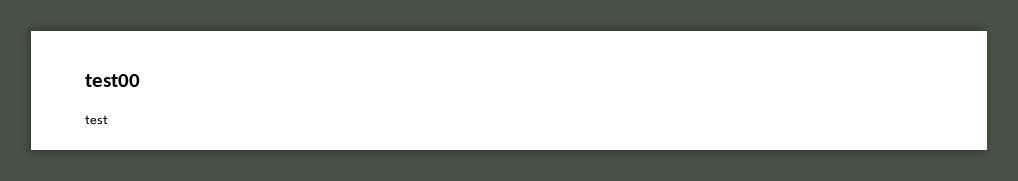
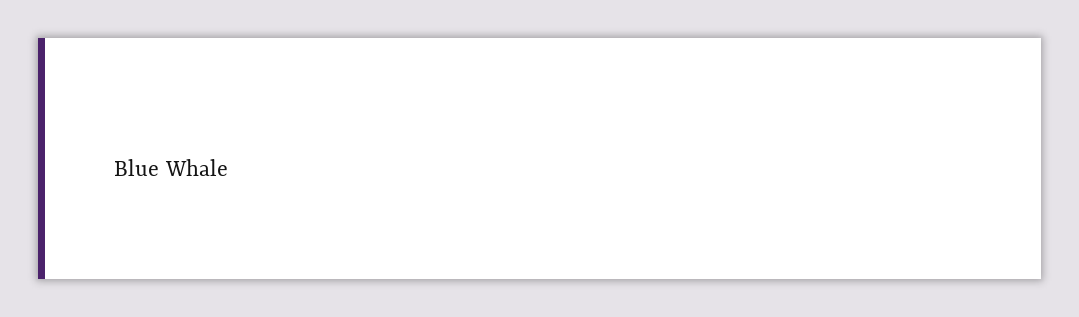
[85,74,140,87] [85,115,108,125] test00 // test -> [114,159,228,176] Blue Whale

